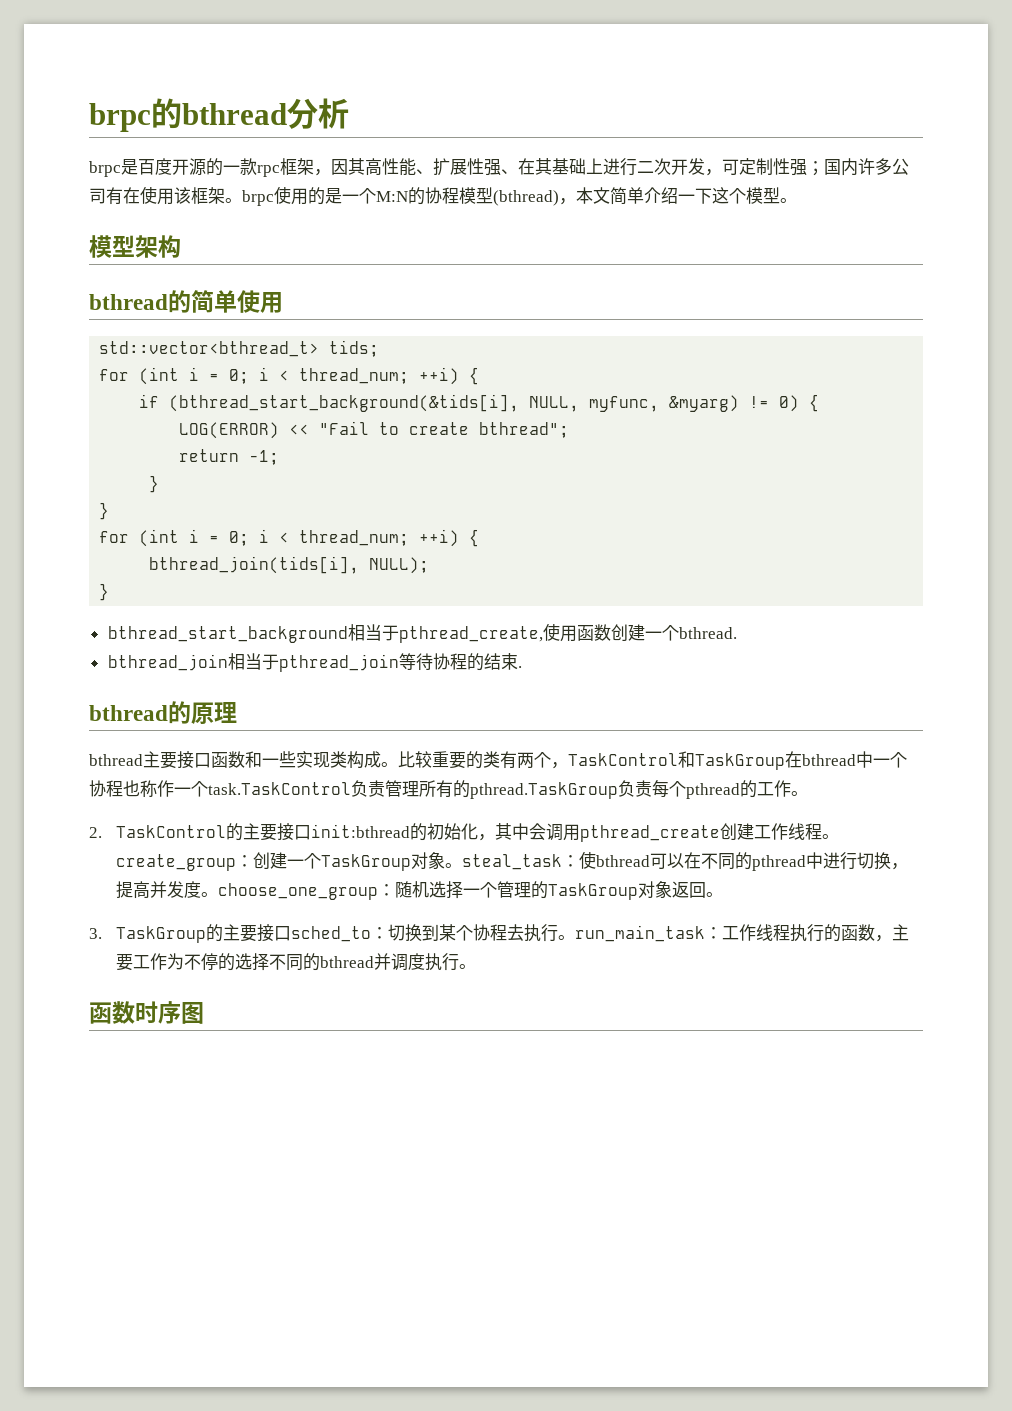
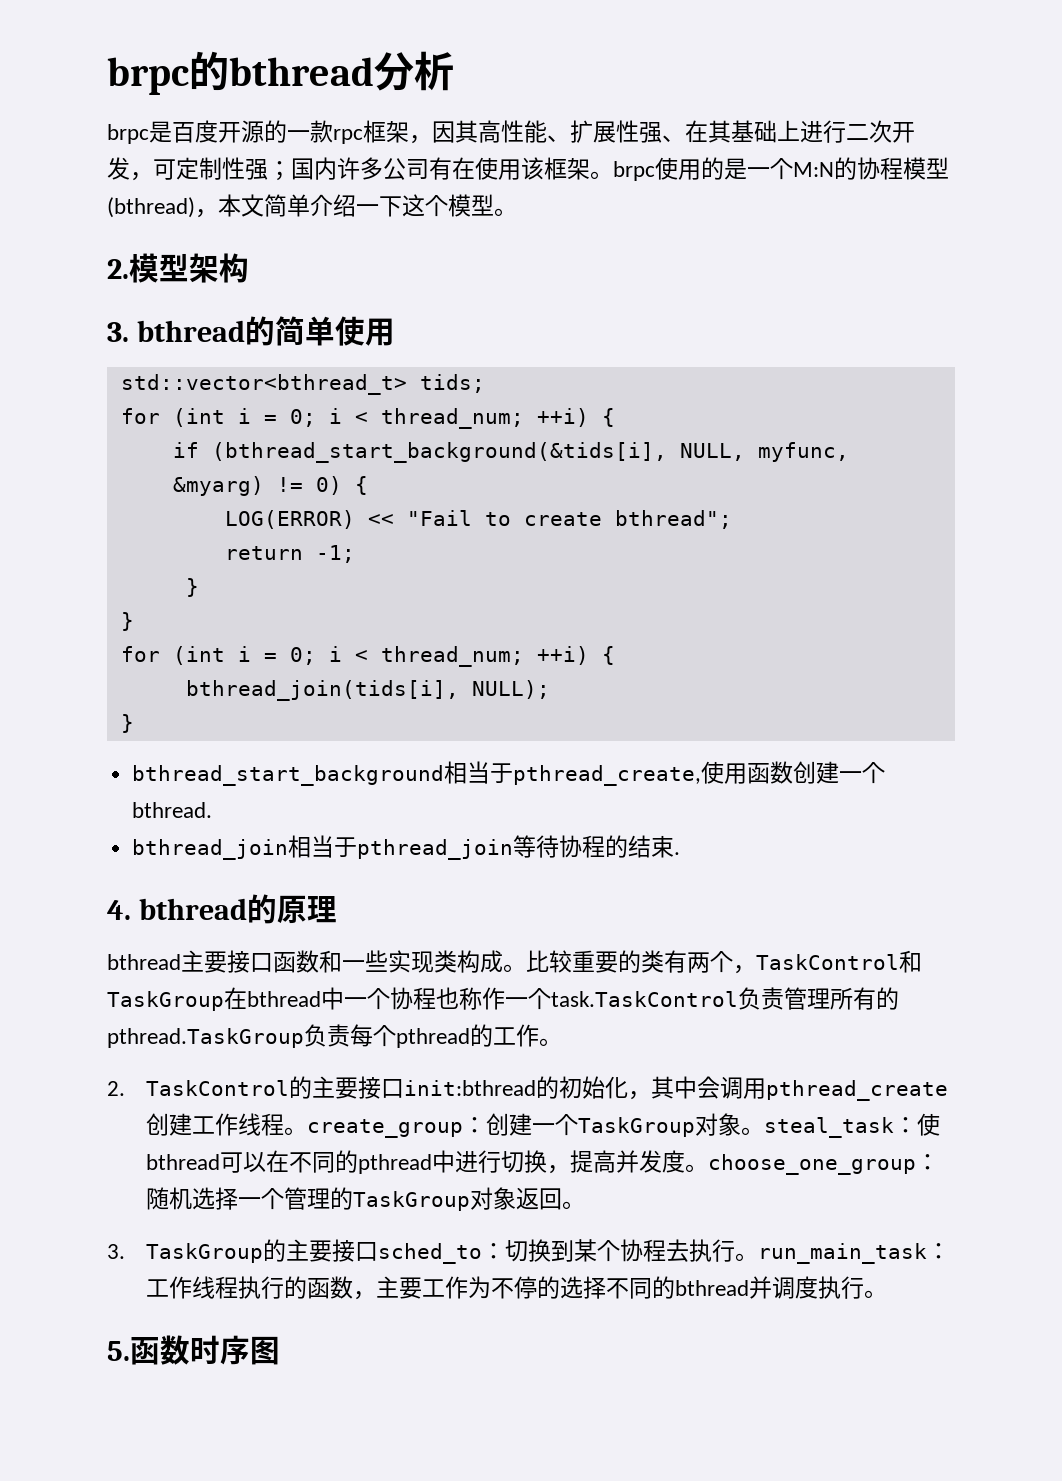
(797, 200) none -> [107,259,129,279] 2.
(181, 246) none -> [107,322,129,342] 3.
(522, 667) none -> [107,900,131,920] 4.
(476, 966) none -> [107,1341,130,1361] 5.

